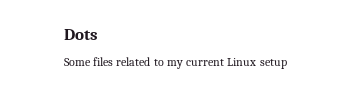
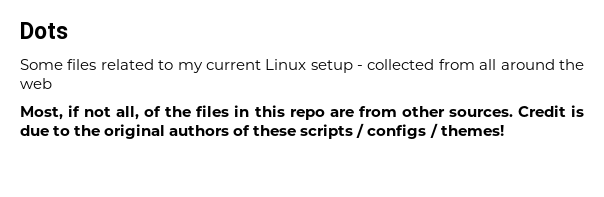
(287, 64) none -> [357,59,584,70] [20,78,52,89] [20,105,584,120] [20,123,504,139] - collected from all around the web // Most, if not all, of the files in this repo are from other sources. Credit is due to the original authors of these scripts / configs / themes!

